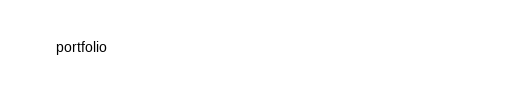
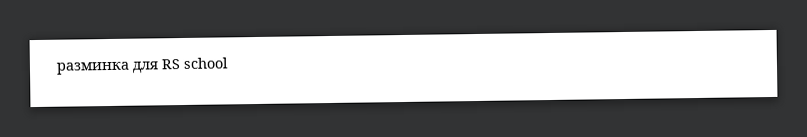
[56,41,107,55] portfolio -> [56,57,228,75] разминка для RS school

